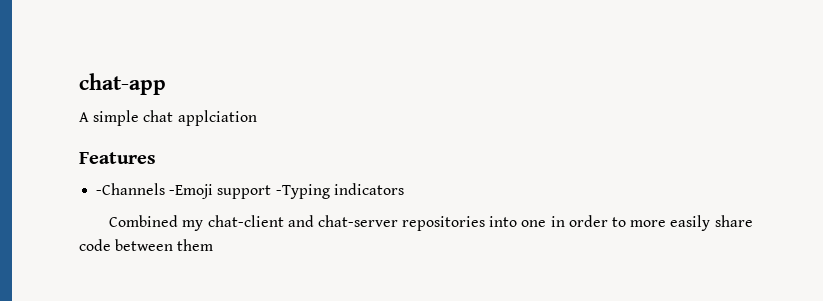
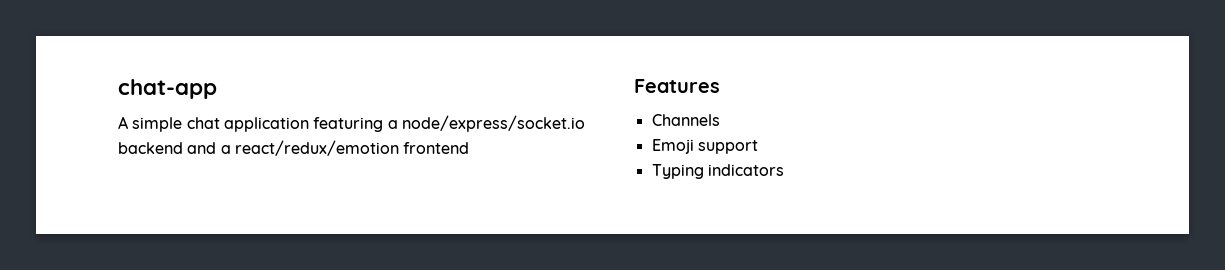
[177,110,257,126] applciation -> [223,115,585,132] [118,140,470,156] application featuring a node/express/socket.io backend and a react/redux/emotion frontend
[96,183,214,199] -Channels -Emoji -> [651,114,720,126] [651,139,694,154] Channels // Emoji
[275,184,330,199] -Typing -> [651,164,704,179] // Typing
[109,215,753,231] [79,239,214,251] // Combined my chat-client and chat-server repositories into one in order to more easily share code between them -> (784, 170) none

